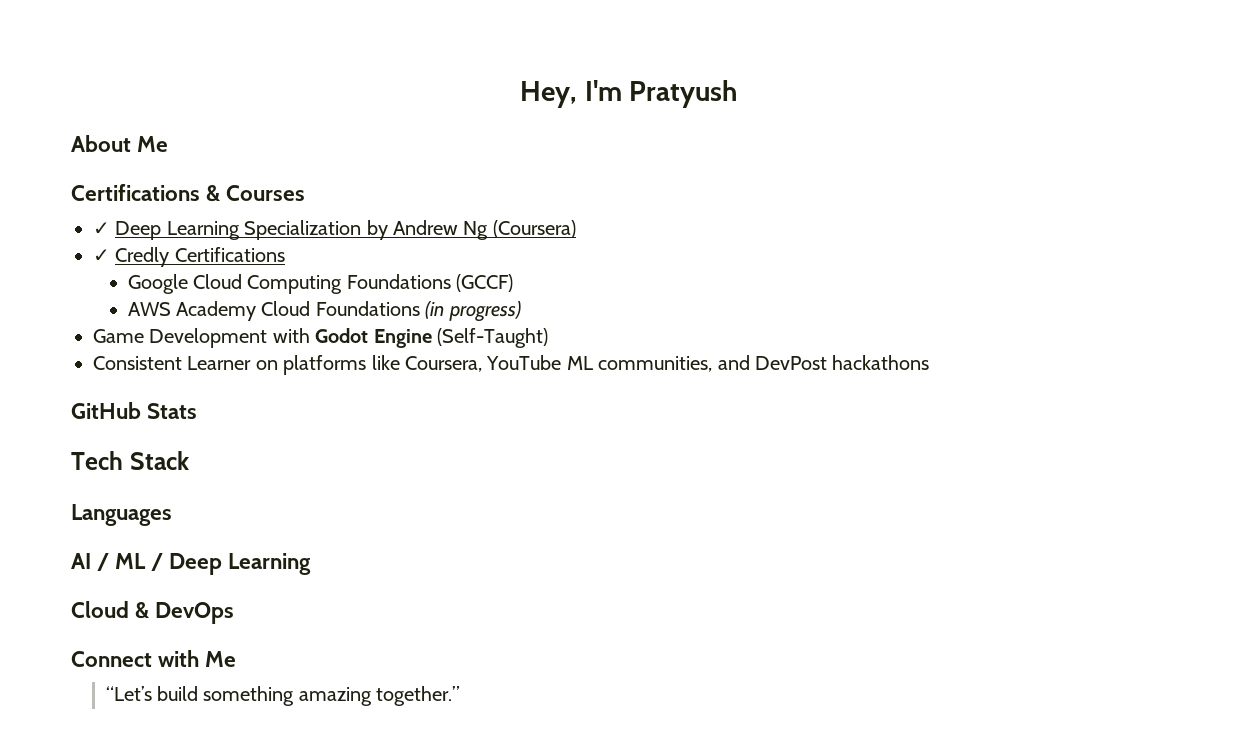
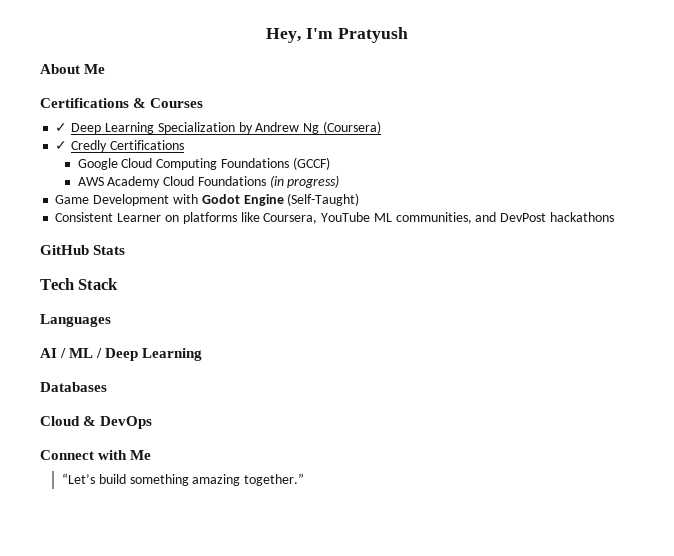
(312, 564) none -> [40,382,107,392] // Databases

